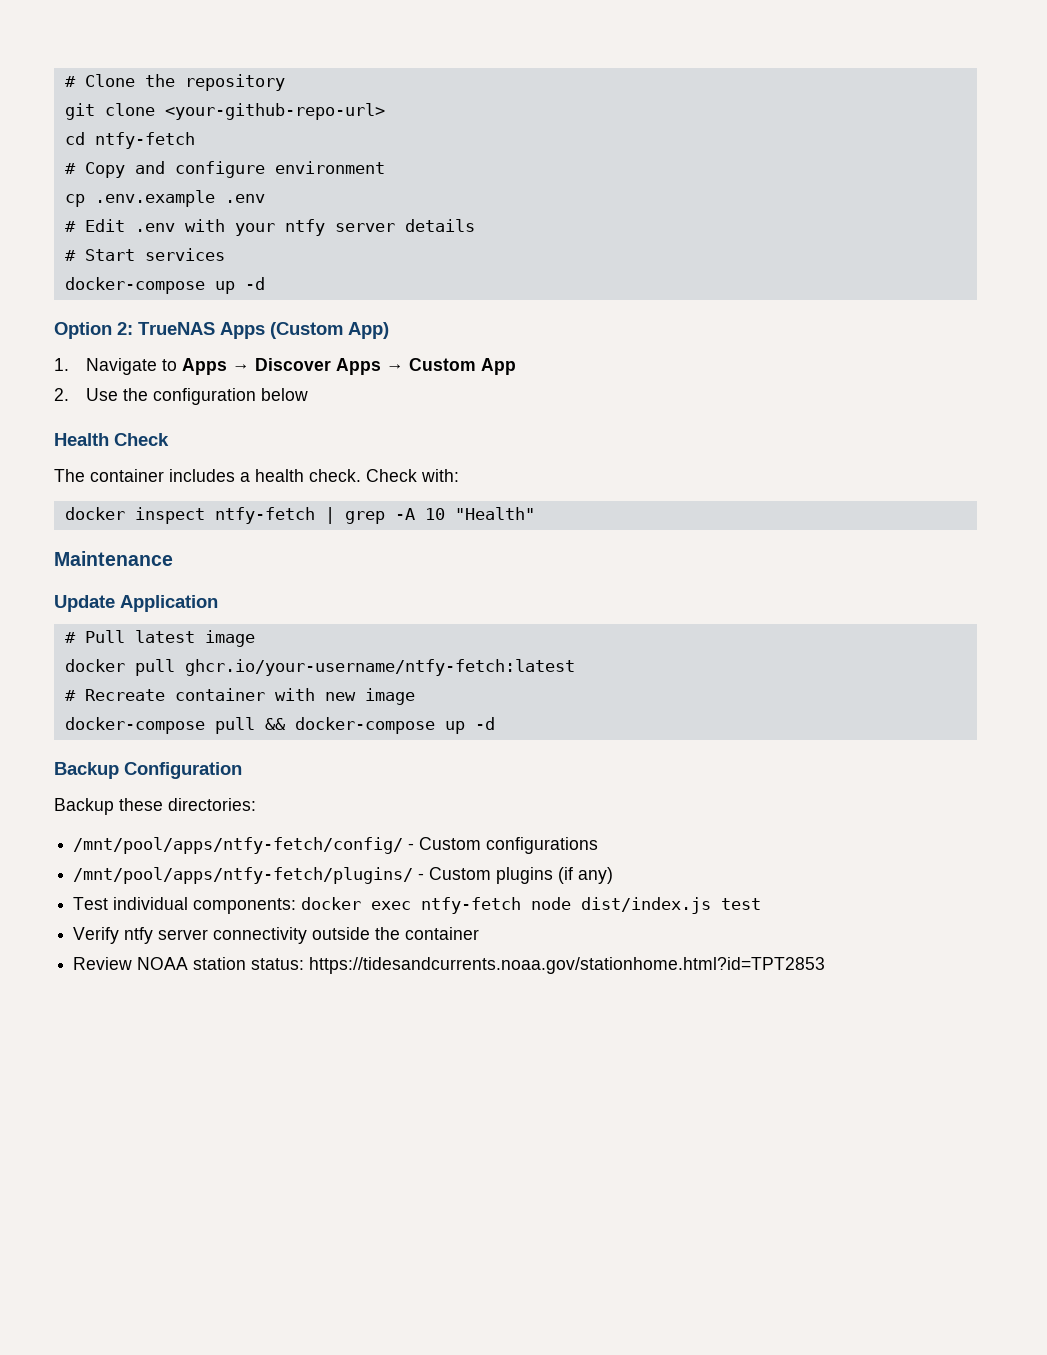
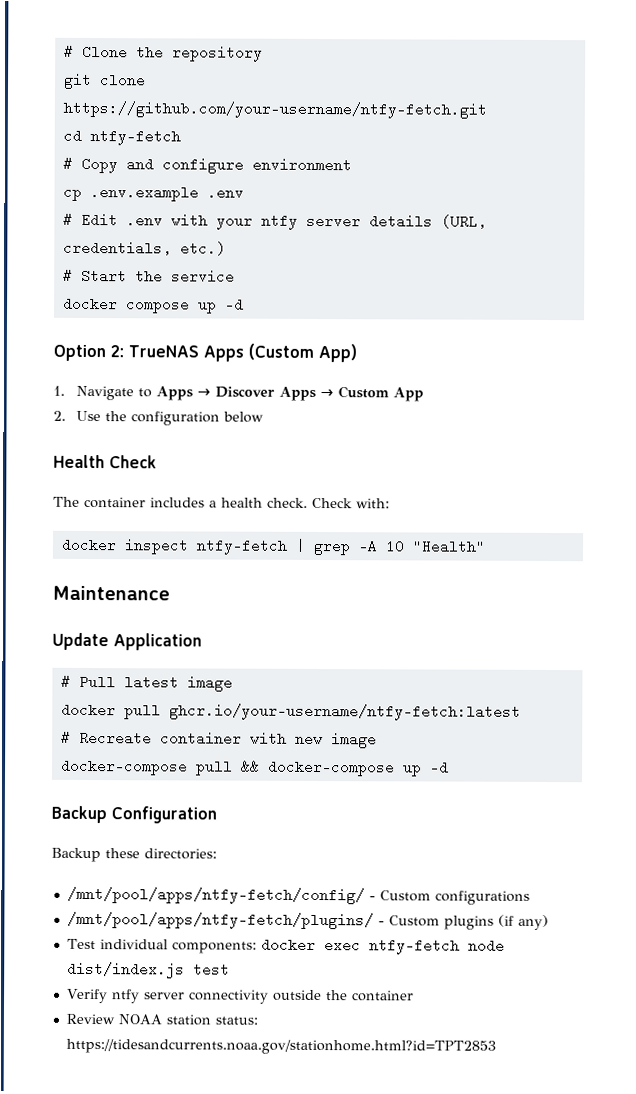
[164,103,385,120] <your-github-repo-url> -> [62,100,487,119] https://github.com/your-username/ntfy-fetch.git
(475, 225) none -> [440,214,487,229] [62,240,226,256] (URL, credentials, etc.)
[144,248,225,261] [64,277,205,294] services // docker-compose -> [134,269,235,284] [62,296,190,314] the service // docker compose

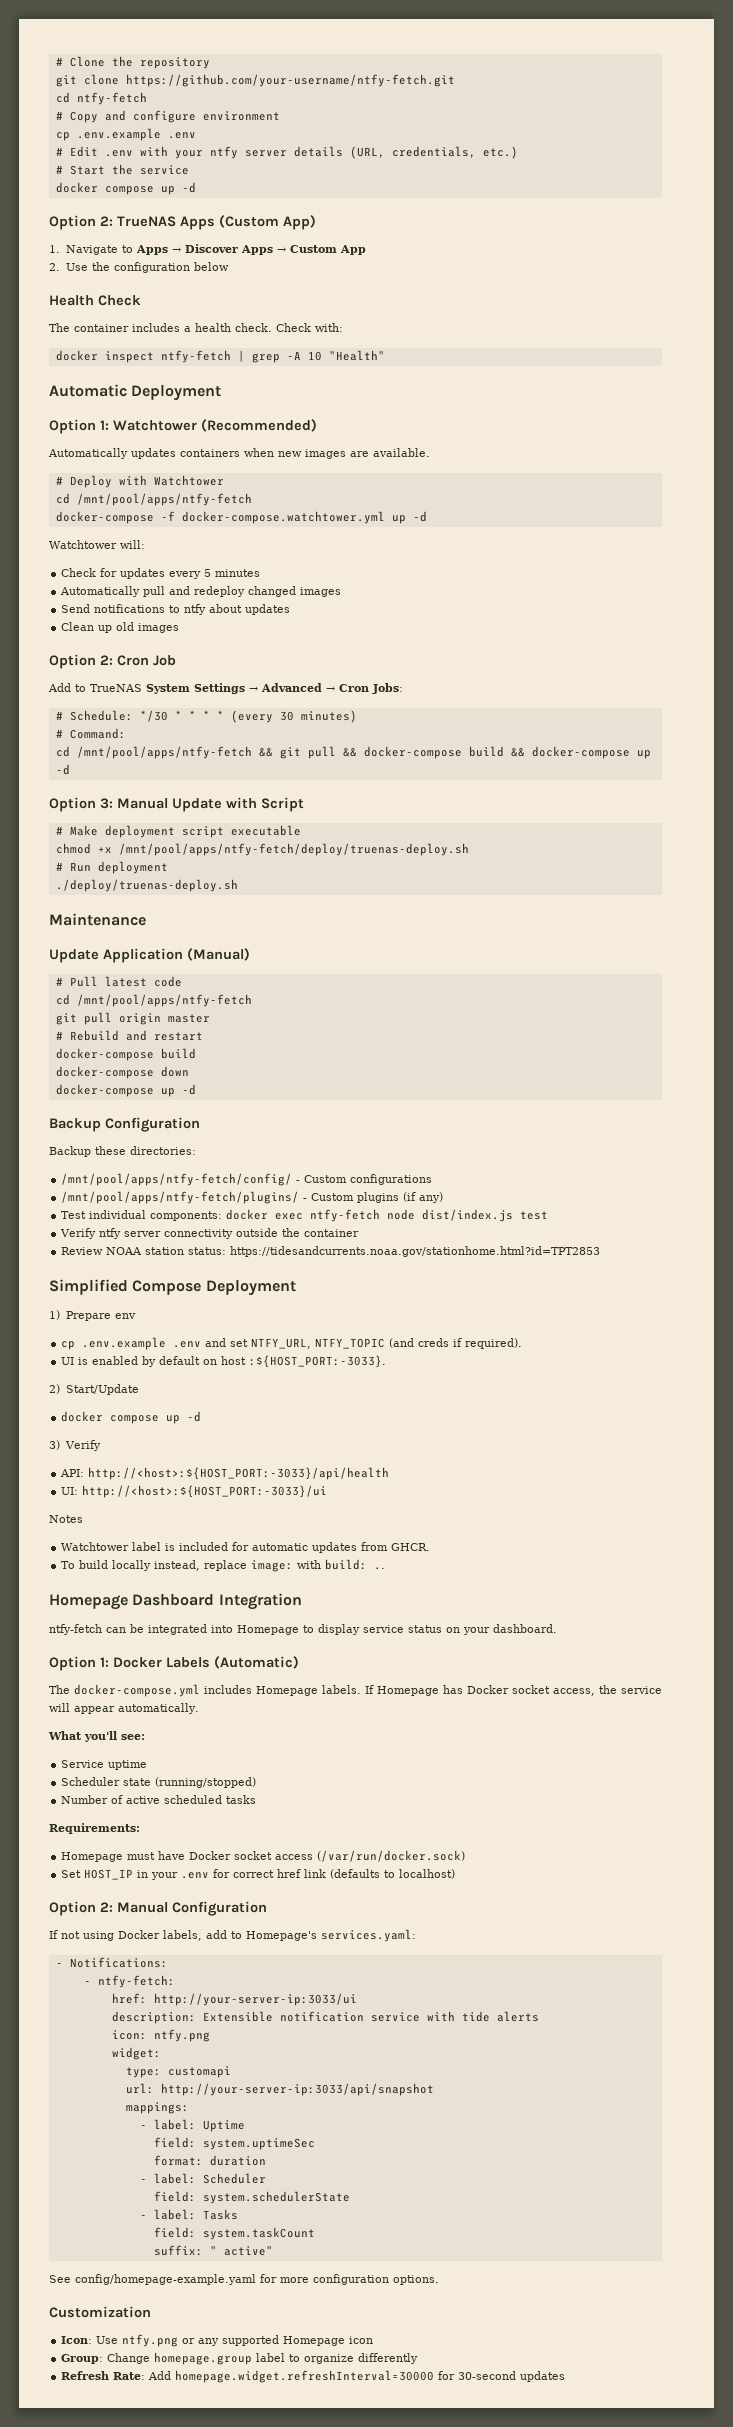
(486, 546) none -> [49,384,222,401] [49,419,317,434] [48,448,430,459] [55,475,224,488] [55,493,252,506] [55,511,427,524] [49,540,145,549] [61,568,261,579] [60,586,342,597] [61,604,291,615] [61,622,180,633] [49,654,176,669] [48,683,403,694] [55,710,357,723] [55,728,126,739] [55,746,651,759] [55,764,70,775] [49,797,304,812] [55,825,301,838] [55,843,469,856] [55,861,168,874] [55,879,238,892] // Automatic Deployment // Option 1: Watchtower (Recommended) // Automatically updates containers when new images are available. // # Deploy with Watchtower // cd /mnt/pool/apps/ntfy-fetch // docker-compose -f docker-compose.watchtower.yml up -d // Watchtower will: // Check for updates every 5 minutes // Automatically pull and redeploy changed images // Send notifications to ntfy about updates // Clean up old images // Option 2: Cron Job // Add to TrueNAS System Settings → Advanced → Cron Jobs: // # Schedule: */30 * * * * (every 30 minutes) // # Command: // cd /mnt/pool/apps/ntfy-fetch && git pull && docker-compose build && docker-compose up -d // Option 3: Manual Update with Script // # Make deployment script executable // chmod +x /mnt/pool/apps/ntfy-fetch/deploy/truenas-deploy.sh // # Run deployment // ./deploy/truenas-deploy.sh
(202, 642) none -> [187,948,250,961] (Manual)
[186,675,233,692] [60,702,521,721] [60,730,377,749] [60,758,260,776] image // docker pull ghcr.io/your-username/ntfy-fetch:latest // # Recreate container with new image // docker-compose pull && -> [153,976,182,987] [55,994,252,1007] [55,1012,210,1025] [55,1030,203,1041] [55,1048,196,1061] [55,1066,189,1079] code // cd /mnt/pool/apps/ntfy-fetch // git pull origin master // # Rebuild and restart // docker-compose build // docker-compose down //
(496, 1046) none -> [49,1279,296,1296] [49,1310,136,1321] [61,1337,523,1350] [61,1355,387,1368] [49,1384,139,1395] [61,1411,202,1424] [49,1440,101,1451] [60,1467,390,1480] [61,1485,328,1498] [49,1515,83,1523] [61,1542,431,1553] [61,1559,386,1572] [49,1593,302,1610] [49,1624,557,1635] [49,1656,299,1671] [49,1684,662,1697] [49,1703,199,1714] [48,1731,145,1742] [61,1760,148,1770] [61,1777,257,1788] [61,1795,257,1804] [49,1823,140,1834] [61,1850,466,1862] [61,1869,456,1880] [49,1901,267,1916] [49,1929,416,1942] [55,1957,168,1968] [83,1975,175,1988] [111,1993,357,2006] [111,2011,539,2024] [111,2029,210,2042] [111,2047,161,2060] [125,2066,231,2078] [125,2083,434,2096] [125,2102,189,2114] [139,2119,245,2132] [153,2137,315,2150] [153,2155,266,2166] [139,2173,266,2184] [153,2191,350,2204] [139,2209,238,2220] [153,2227,315,2240] [153,2245,273,2256] [49,2274,439,2285] [49,2306,151,2318] [61,2334,374,2347] [61,2352,419,2365] [61,2370,566,2383] // Simplified Compose Deployment // 1) Prepare env // cp .env.example .env and set NTFY_URL, NTFY_TOPIC (and creds if required). // UI is enabled by default on host :${HOST_PORT:-3033}. // 2) Start/Update // docker compose up -d // 3) Verify // API: http://<host>:${HOST_PORT:-3033}/api/health // UI: http://<host>:${HOST_PORT:-3033}/ui // Notes // Watchtower label is included for automatic updates from GHCR. // To build locally instead, replace image: with build: .. // Homepage Dashboard Integration // ntfy-fetch can be integrated into Homepage to display service status on your dashboard. // Option 1: Docker Labels (Automatic) // The docker-compose.yml includes Homepage labels. If Homepage has Docker socket access, the service will appear automatically. // What you'll see: // Service uptime // Scheduler state (running/stopped) // Number of active scheduled tasks // Requirements: // Homepage must have Docker socket access (/var/run/docker.sock) // Set HOST_IP in your .env for correct href link (defaults to localhost) // Option 2: Manual Configuration // If not using Docker labels, add to Homepage's services.yaml: // - Notifications: // - ntfy-fetch: // href: http://your-server-ip:3033/ui // description: Extensible notification service with tide alerts // icon: ntfy.png // widget: // type: customapi // url: http://your-server-ip:3033/api/snapshot // mappings: // - label: Uptime // field: system.uptimeSec // format: duration // - label: Scheduler // field: system.schedulerState // - label: Tasks // field: system.taskCount // suffix: " active" // See config/homepage-example.yaml for more configuration options. // Customization // Icon: Use ntfy.png or any supported Homepage icon // Group: Change homepage.group label to organize differently // Refresh Rate: Add homepage.widget.refreshInterval=30000 for 30-second updates

